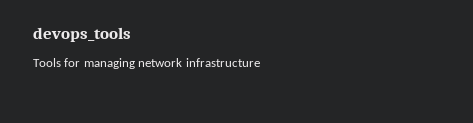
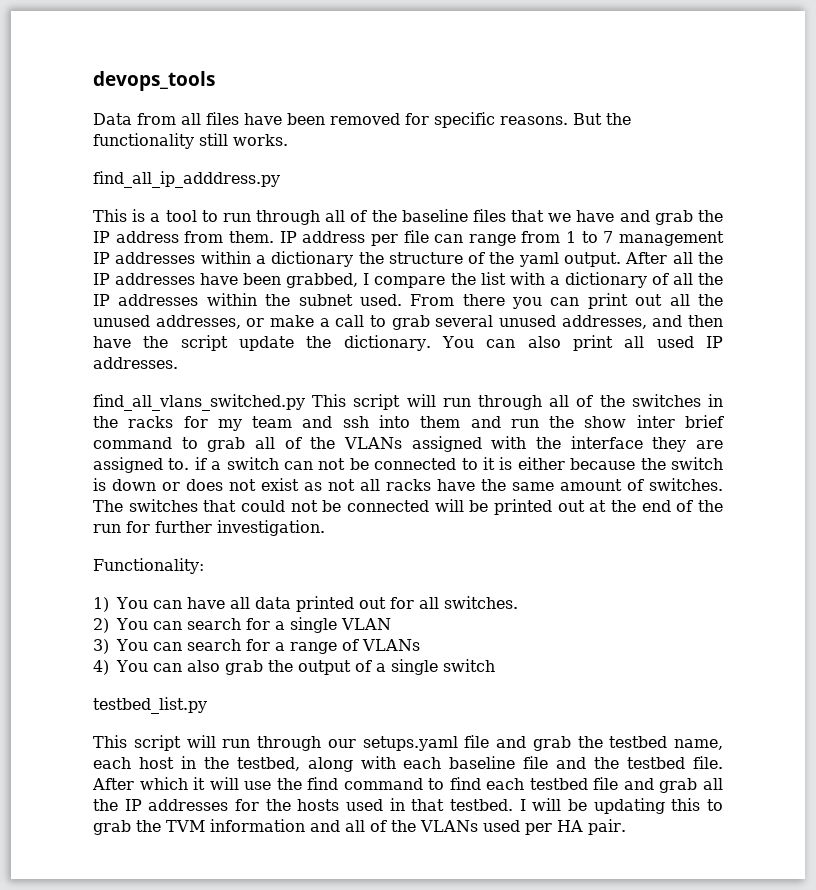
[33,58,260,69] Tools for managing network infrastructure -> [93,112,631,128] [93,133,288,149] [93,171,280,188] [93,209,723,225] [93,230,725,246] [93,251,723,267] [93,272,723,288] [93,293,723,309] [93,315,723,330] [93,335,723,351] [93,357,178,369] [93,394,723,411] [93,415,724,431] [93,436,723,452] [93,457,723,473] [93,478,723,491] [93,499,723,515] [93,520,325,536] [93,558,204,574] [93,596,518,612] [93,617,391,633] [93,639,420,654] [93,659,495,675] [93,697,207,714] [93,735,723,751] [93,756,723,772] [92,777,723,793] [93,798,723,814] [93,819,626,835] Data from all files have been removed for specific reasons. But the functionality still works. // find_all_ip_adddress.py // This is a tool to run through all of the baseline files that we have and grab the IP address from them. IP address per file can range from 1 to 7 management IP addresses within a dictionary the structure of the yaml output. After all the IP addresses have been grabbed, I compare the list with a dictionary of all the IP addresses within the subnet used. From there you can print out all the unused addresses, or make a call to grab several unused addresses, and then have the script update the dictionary. You can also print all used IP addresses. // find_all_vlans_switched.py This script will run through all of the switches in the racks for my team and ssh into them and run the show inter brief command to grab all of the VLANs assigned with the interface they are assigned to. if a switch can not be connected to it is either because the switch is down or does not exist as not all racks have the same amount of switches. The switches that could not be connected will be printed out at the end of the run for further investigation. // Functionality: // 1) You can have all data printed out for all switches. // 2) You can search for a single VLAN // 3) You can search for a range of VLANs // 4) You can also grab the output of a single switch // testbed_list.py // This script will run through our setups.yaml file and grab the testbed name, each host in the testbed, along with each baseline file and the testbed file. After which it will use the find command to find each testbed file and grab all the IP addresses for the hosts used in that testbed. I will be updating this to grab the TVM information and all of the VLANs used per HA pair.

